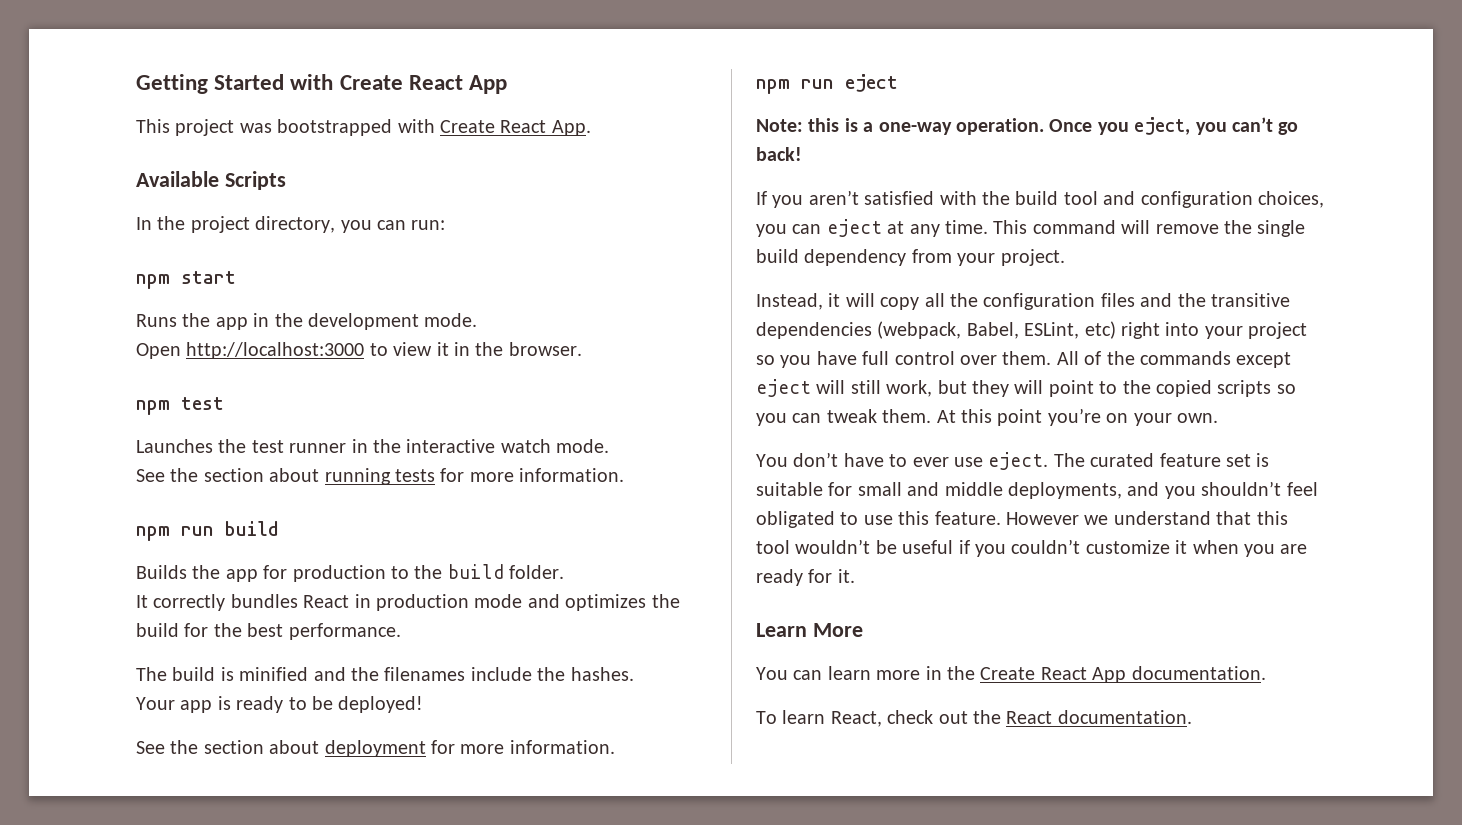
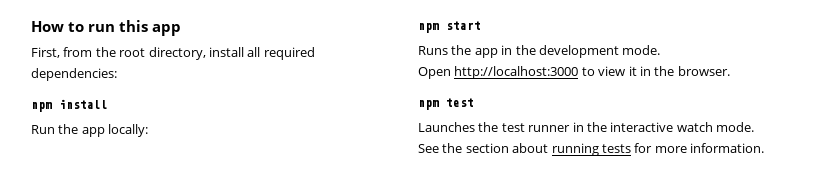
[136,74,508,94] [136,119,591,136] [136,171,286,190] [136,216,446,233] Getting Started with Create React App // This project was bootstrapped with Create React App. // Available Scripts // In the project directory, you can run: -> [31,20,181,36] [31,47,315,60] [31,68,117,81] [31,99,108,112] [31,124,149,137] How to run this app // First, from the root directory, install all required dependencies: // npm install // Run the app locally:
[136,521,279,541] [136,564,565,582] [136,594,680,611] [136,623,401,640] [136,667,634,681] [136,696,424,713] [136,740,615,757] [756,74,898,94] [756,117,1299,135] [756,147,802,161] [756,190,1324,208] [756,219,1306,237] [756,249,1065,266] [756,293,1290,310] [756,321,1308,339] [756,351,1292,368] [756,379,1296,397] [756,408,1218,426] [756,452,1270,470] [756,481,1318,499] [756,511,1288,528] [756,539,1308,557] [756,569,855,586] [756,623,863,637] [756,666,1266,683] [756,710,1192,727] // npm run build // Builds the app for production to the build folder. // It correctly bundles React in production mode and optimizes the build for the best performance. // The build is minified and the filenames include the hashes. // Your app is ready to be deployed! // See the section about deployment for more information. // npm run eject // Note: this is a one-way operation. Once you eject, you can’t go back! // If you aren’t satisfied with the build tool and configuration choices, you can eject at any time. This command will remove the single build dependency from your project. // Instead, it will copy all the configuration files and the transitive dependencies (webpack, Babel, ESLint, etc) right into your project so you have full control over them. All of the commands except eject will still work, but they will point to the copied scripts so you can tweak them. At this point you’re on your own. // You don’t have to ever use eject. The curated feature set is suitable for small and middle deployments, and you shouldn’t feel obligated to use this feature. However we understand that this tool wouldn’t be useful if you couldn’t customize it when you are ready for it. // Learn More // You can learn more in the Create React App documentation. // To learn React, check out the React documentation. -> (764, 148) none

